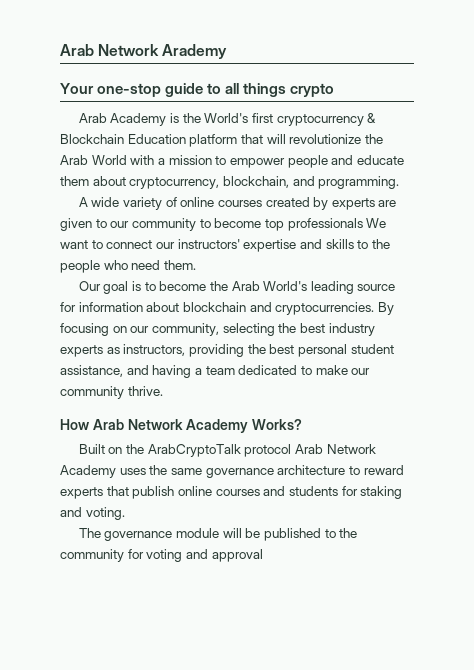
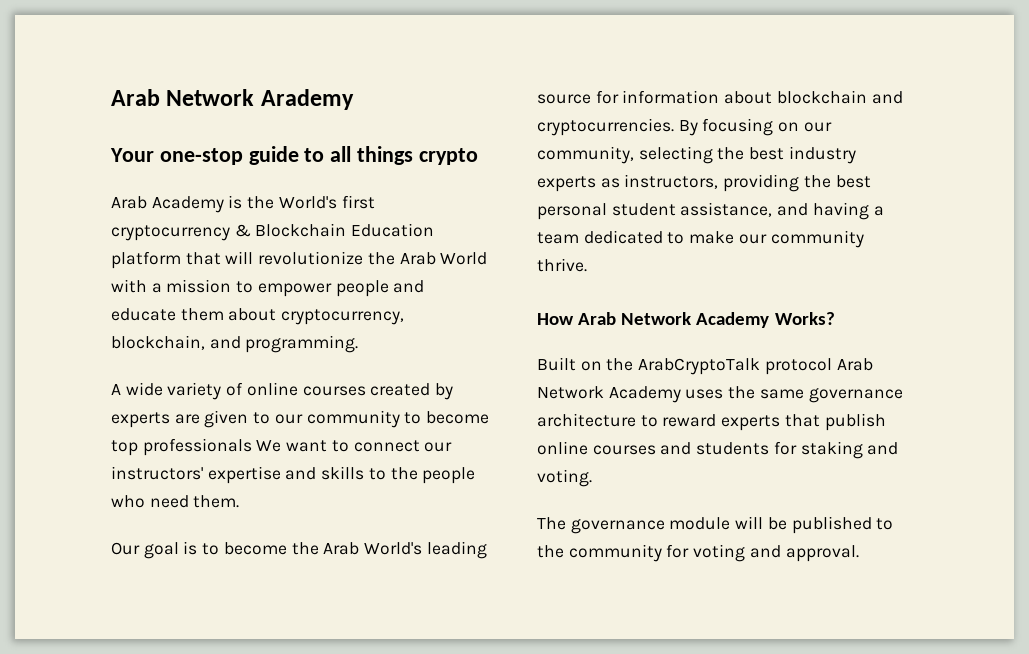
[211,549,263,562] approval -> [785,545,859,562] approval.

